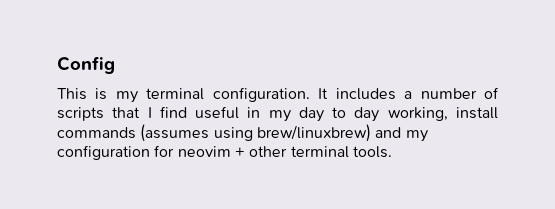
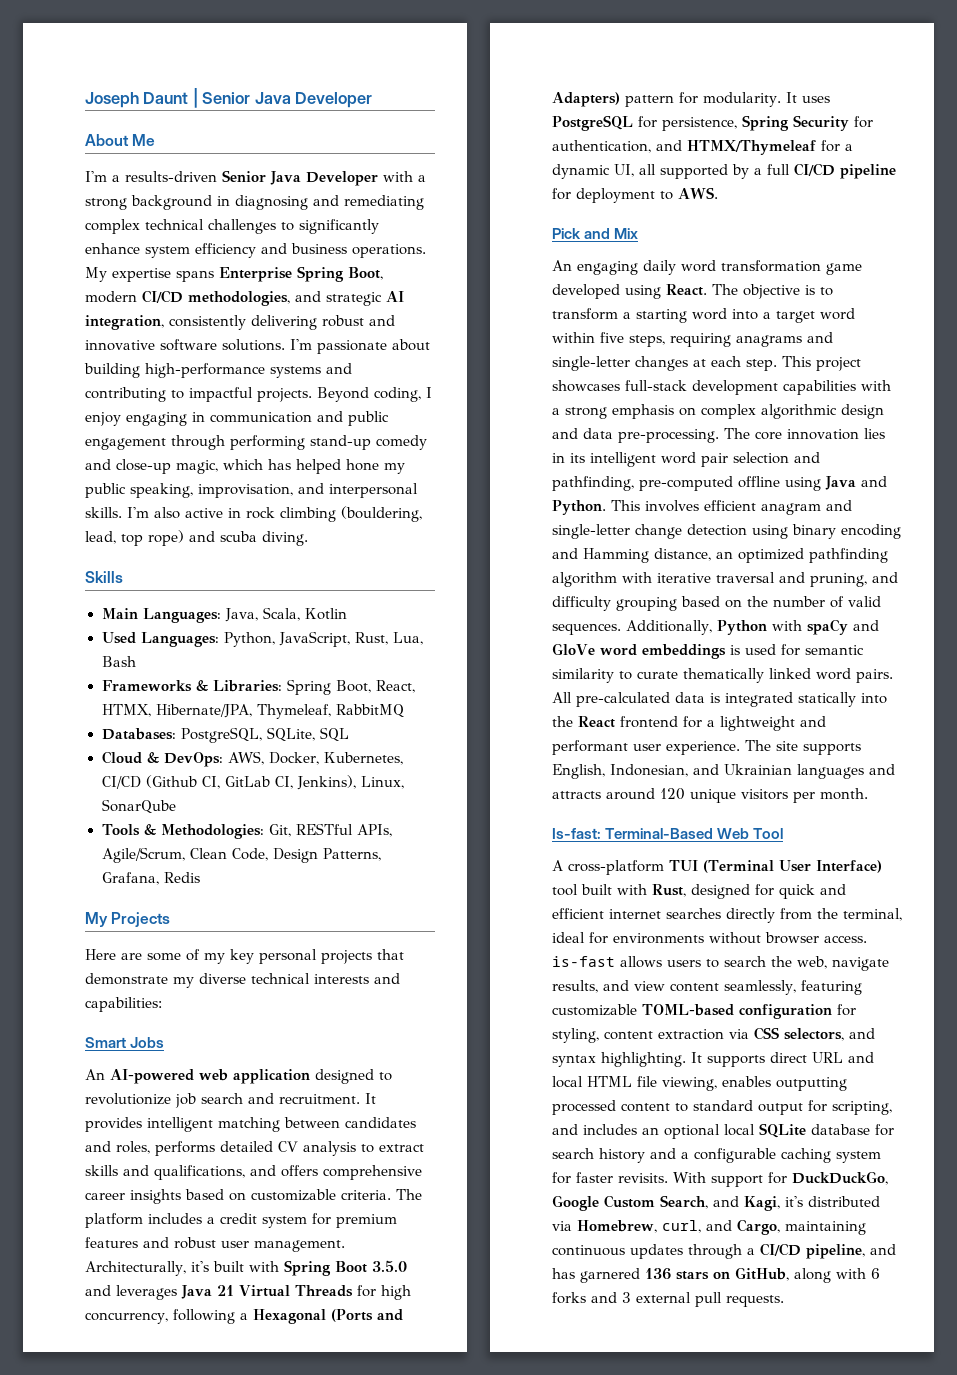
[57,56,115,74] [57,87,500,103] [57,106,498,122] [57,124,428,142] [57,145,392,160] Config // This is my terminal configuration. It includes a number of scripts that I find useful in my day to day working, install commands (assumes using brew/linuxbrew) and my configuration for neovim + other terminal tools. -> [85,88,373,108] [85,134,156,146] [85,170,426,186] [85,195,424,210] [85,219,379,234] [85,243,426,258] [85,266,383,282] [85,290,404,306] [85,315,395,330] [85,339,430,354] [84,363,352,378] [85,387,432,402] [85,411,389,426] [85,435,427,450] [85,459,405,474] [85,483,418,498] [85,506,422,522] [85,530,308,546] [85,571,123,583] [101,607,347,623] [101,631,423,647] [101,656,136,667] [101,679,415,695] [101,704,405,719] [101,727,349,743] [101,751,404,767] [101,775,404,790] [101,799,176,814] [101,823,393,839] [101,847,381,863] [101,872,200,885] [85,912,171,927] [85,949,404,964] [85,973,400,988] [85,997,162,1012] [85,1037,165,1048] [85,1069,392,1084] [85,1093,376,1108] [85,1117,416,1132] [85,1141,424,1156] [85,1165,422,1180] [85,1189,422,1204] [85,1213,397,1228] [85,1237,345,1252] [85,1260,407,1276] [85,1285,411,1300] [85,1309,403,1324] [552,92,830,107] [552,115,873,131] [552,140,853,155] [552,163,896,179] [552,187,718,203] [552,228,639,239] [552,260,862,275] [552,284,833,299] [552,308,855,323] [552,332,833,347] [552,356,861,371] [552,380,891,395] [552,404,884,419] [552,428,885,443] [552,452,820,467] [552,476,887,491] [552,500,852,515] [552,524,901,539] [552,548,888,563] [552,572,898,587] [552,596,881,611] [552,619,879,635] [552,643,864,659] [552,668,893,683] [552,692,887,707] [552,716,826,731] [552,740,861,755] [552,764,895,779] [552,788,868,803] [552,828,784,839] [552,860,882,875] [552,884,846,899] [552,908,902,923] [552,932,867,944] [552,956,889,971] [552,980,862,995] [552,1004,856,1019] [552,1027,875,1043] [552,1052,874,1067] [552,1076,847,1091] [552,1100,892,1115] [552,1123,894,1139] [552,1148,881,1163] [552,1171,888,1187] [552,1195,880,1211] [552,1219,866,1235] [552,1243,896,1259] [552,1267,880,1283] [552,1292,784,1307] Joseph Daunt | Senior Java Developer // About Me // I'm a results-driven Senior Java Developer with a strong background in diagnosing and remediating complex technical challenges to significantly enhance system efficiency and business operations. My expertise spans Enterprise Spring Boot, modern CI/CD methodologies, and strategic AI integration, consistently delivering robust and innovative software solutions. I'm passionate about building high-performance systems and contributing to impactful projects. Beyond coding, I enjoy engaging in communication and public engagement through performing stand-up comedy and close-up magic, which has helped hone my public speaking, improvisation, and interpersonal skills. I'm also active in rock climbing (bouldering, lead, top rope) and scuba diving. // Skills // Main Languages: Java, Scala, Kotlin // Used Languages: Python, JavaScript, Rust, Lua, Bash // Frameworks & Libraries: Spring Boot, React, HTMX, Hibernate/JPA, Thymeleaf, RabbitMQ // Databases: PostgreSQL, SQLite, SQL // Cloud & DevOps: AWS, Docker, Kubernetes, CI/CD (Github CI, GitLab CI, Jenkins), Linux, SonarQube // Tools & Methodologies: Git, RESTful APIs, Agile/Scrum, Clean Code, Design Patterns, Grafana, Redis // My Projects // Here are some of my key personal projects that demonstrate my diverse technical interests and capabilities: // Smart Jobs // An AI-powered web application designed to revolutionize job search and recruitment. It provides intelligent matching between candidates and roles, performs detailed CV analysis to extract skills and qualifications, and offers comprehensive career insights based on customizable criteria. The platform includes a credit system for premium features and robust user management. Architecturally, it's built with Spring Boot 3.5.0 and leverages Java 21 Virtual Threads for high concurrency, following a Hexagonal (Ports and Adapters) pattern for modularity. It uses PostgreSQL for persistence, Spring Security for authentication, and HTMX/Thymeleaf for a dynamic UI, all supported by a full CI/CD pipeline for deployment to AWS. // Pick and Mix // An engaging daily word transformation game developed using React. The objective is to transform a starting word into a target word within five steps, requiring anagrams and single-letter changes at each step. This project showcases full-stack development capabilities with a strong emphasis on complex algorithmic design and data pre-processing. The core innovation lies in its intelligent word pair selection and pathfinding, pre-computed offline using Java and Python. This involves efficient anagram and single-letter change detection using binary encoding and Hamming distance, an optimized pathfinding algorithm with iterative traversal and pruning, and difficulty grouping based on the number of valid sequences. Additionally, Python with spaCy and GloVe word embeddings is used for semantic similarity to curate thematically linked word pairs. All pre-calculated data is integrated statically into the React frontend for a lightweight and performant user experience. The site supports English, Indonesian, and Ukrainian languages and attracts around 120 unique visitors per month. // Is-fast: Terminal-Based Web Tool // A cross-platform TUI (Terminal User Interface) tool built with Rust, designed for quick and efficient internet searches directly from the terminal, ideal for environments without browser access. is-fast allows users to search the web, navigate results, and view content seamlessly, featuring customizable TOML-based configuration for styling, content extraction via CSS selectors, and syntax highlighting. It supports direct URL and local HTML file viewing, enables outputting processed content to standard output for scripting, and includes an optional local SQLite database for search history and a configurable caching system for faster revisits. With support for DuckDuckGo, Google Custom Search, and Kagi, it's distributed via Homebrew, curl, and Cargo, maintaining continuous updates through a CI/CD pipeline, and has garnered 136 stars on GitHub, along with 6 forks and 3 external pull requests.

